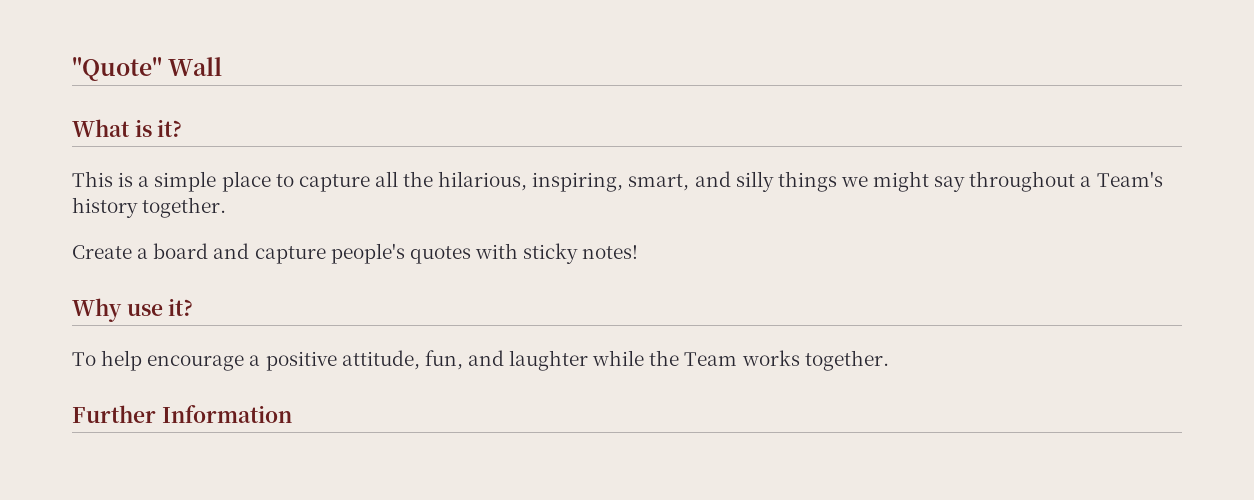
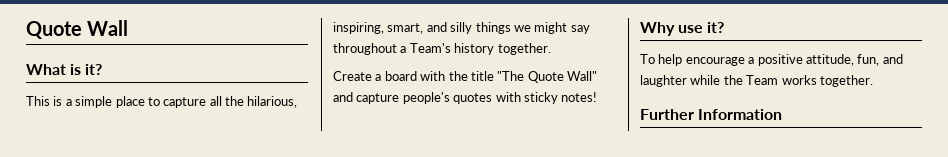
[72,57,162,81] "Quote" -> [26,21,82,39] Quote
(209, 251) none -> [420,71,597,83] with the title "The Quote Wall"

